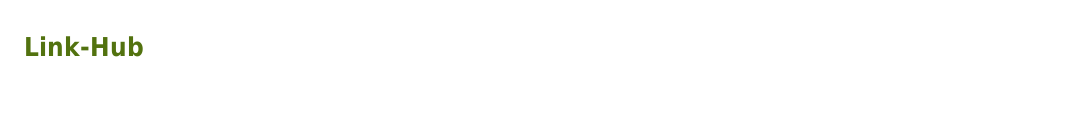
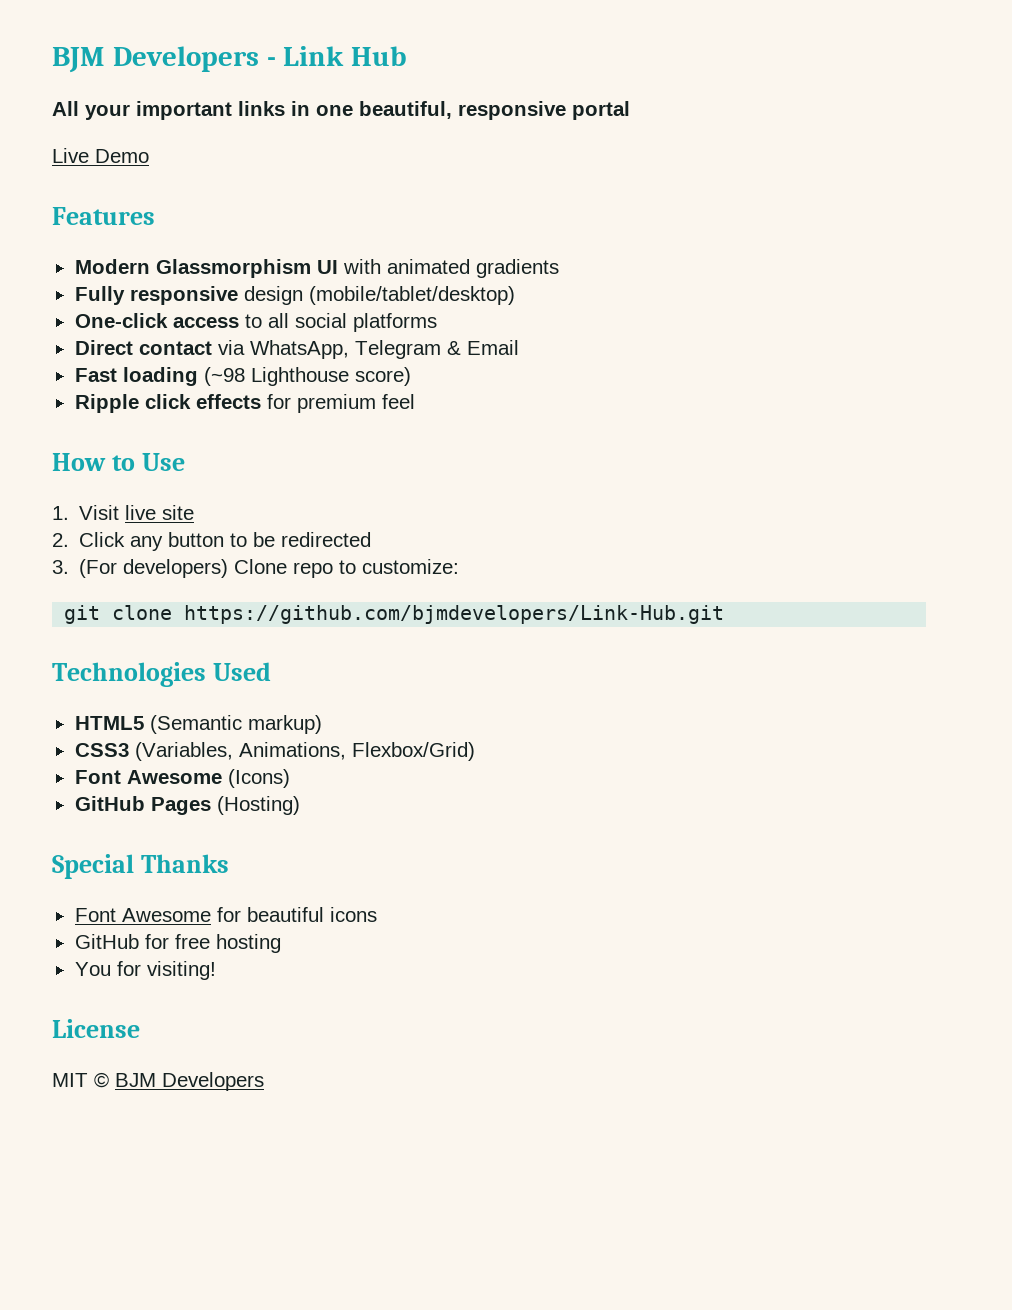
[24,36,144,57] Link-Hub -> [52,46,407,73] [52,101,630,120] [52,148,149,163] [52,207,155,225] [74,259,559,278] [74,286,515,305] [74,313,437,332] [74,340,519,359] [74,367,411,386] [74,394,415,413] [52,453,186,471] [52,505,195,520] [52,532,372,551] [52,559,460,578] [64,605,725,624] [52,662,272,687] [74,715,322,734] [74,742,475,761] [74,769,290,788] [74,796,300,815] [52,854,230,879] [74,907,377,922] [74,934,281,953] [74,961,216,980] [52,1019,140,1038] [52,1072,264,1091] BJM Developers - Link Hub // All your important links in one beautiful, responsive portal // Live Demo // Features // Modern Glassmorphism UI with animated gradients // Fully responsive design (mobile/tablet/desktop) // One-click access to all social platforms // Direct contact via WhatsApp, Telegram & Email // Fast loading (~98 Lighthouse score) // Ripple click effects for premium feel // How to Use // 1. Visit live site // 2. Click any button to be redirected // 3. (For developers) Clone repo to customize: // git clone https://github.com/bjmdevelopers/Link-Hub.git // Technologies Used // HTML5 (Semantic markup) // CSS3 (Variables, Animations, Flexbox/Grid) // Font Awesome (Icons) // GitHub Pages (Hosting) // Special Thanks // Font Awesome for beautiful icons // GitHub for free hosting // You for visiting! // License // MIT © BJM Developers

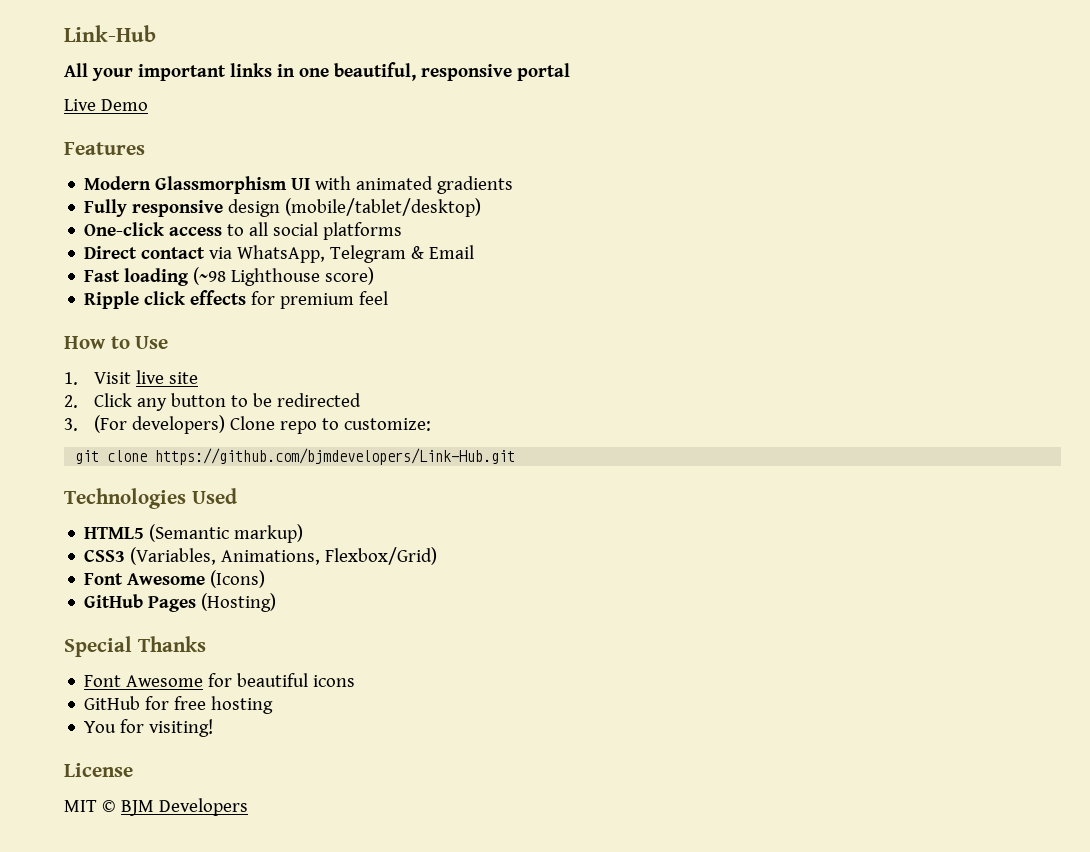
[52,46,407,73] BJM Developers - Link Hub -> [64,25,156,42] Link-Hub

